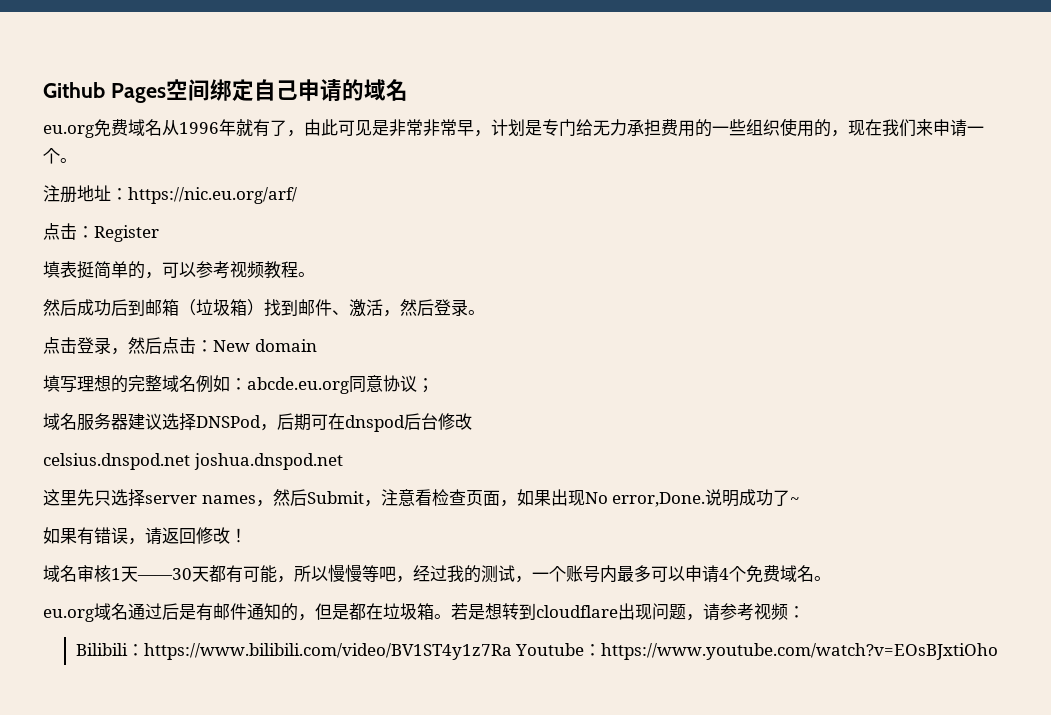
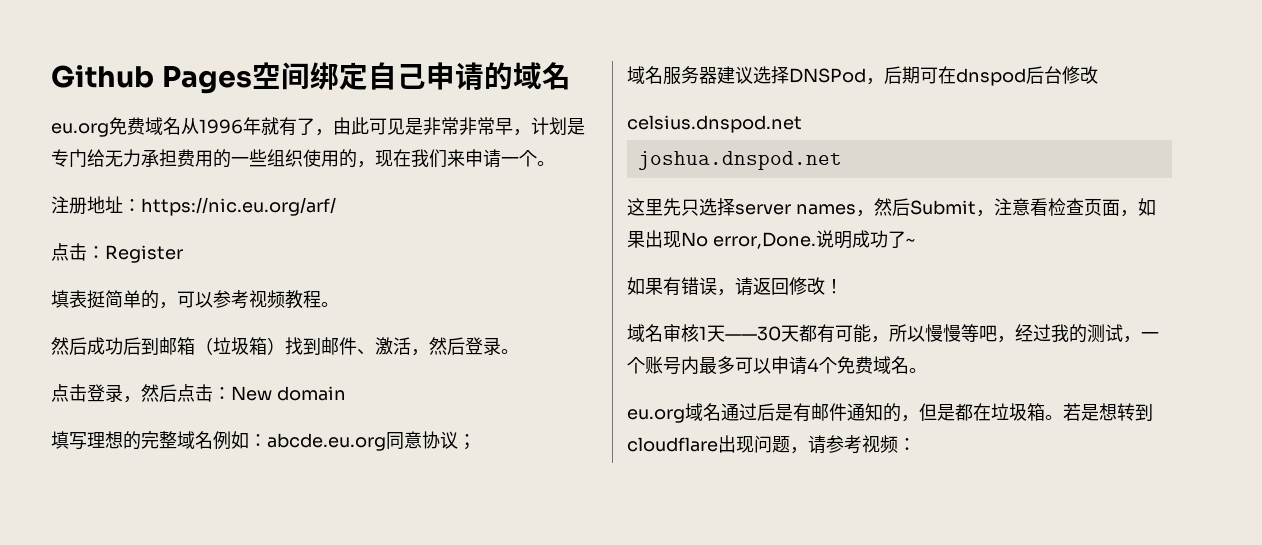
(190, 461) none -> (802, 124) //
[75,643,999,660] // Bilibili：https://www.bilibili.com/video/BV1ST4y1z7Ra Youtube：https://www.youtube.com/watch?v=EOsBJxtiOho -> (916, 444) none

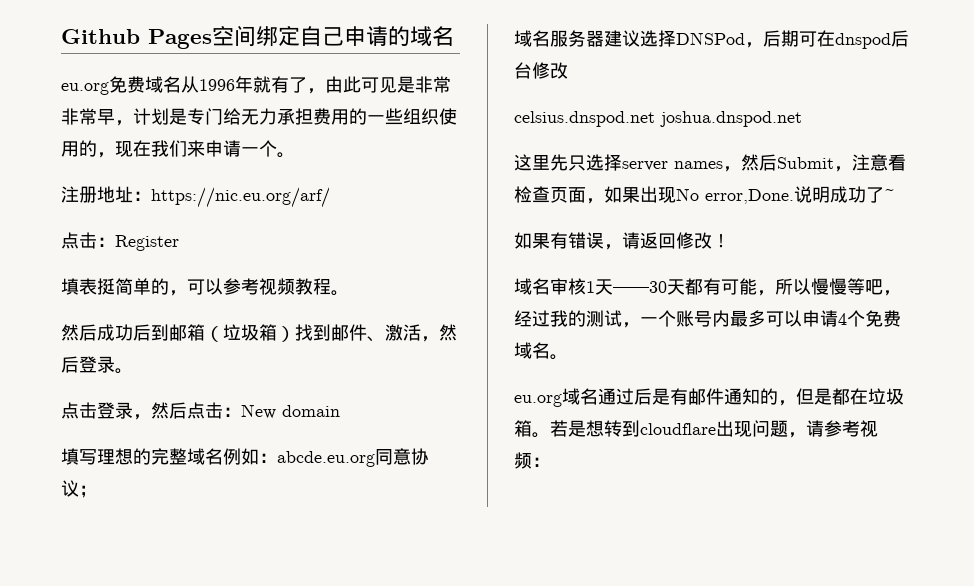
(802, 124) // -> (655, 119) none

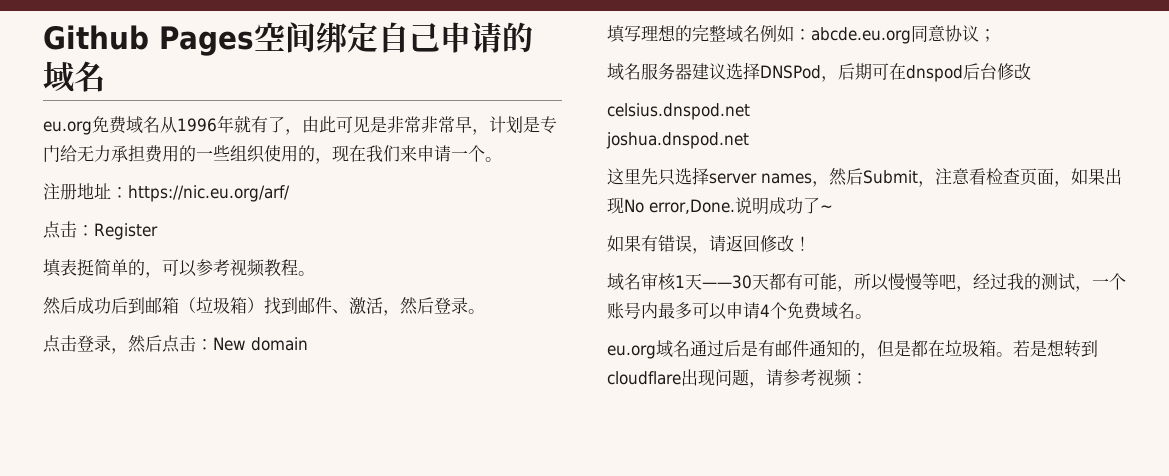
(655, 119) none -> (750, 111) //

